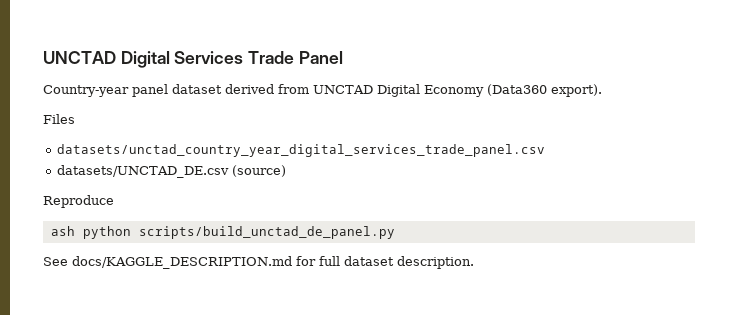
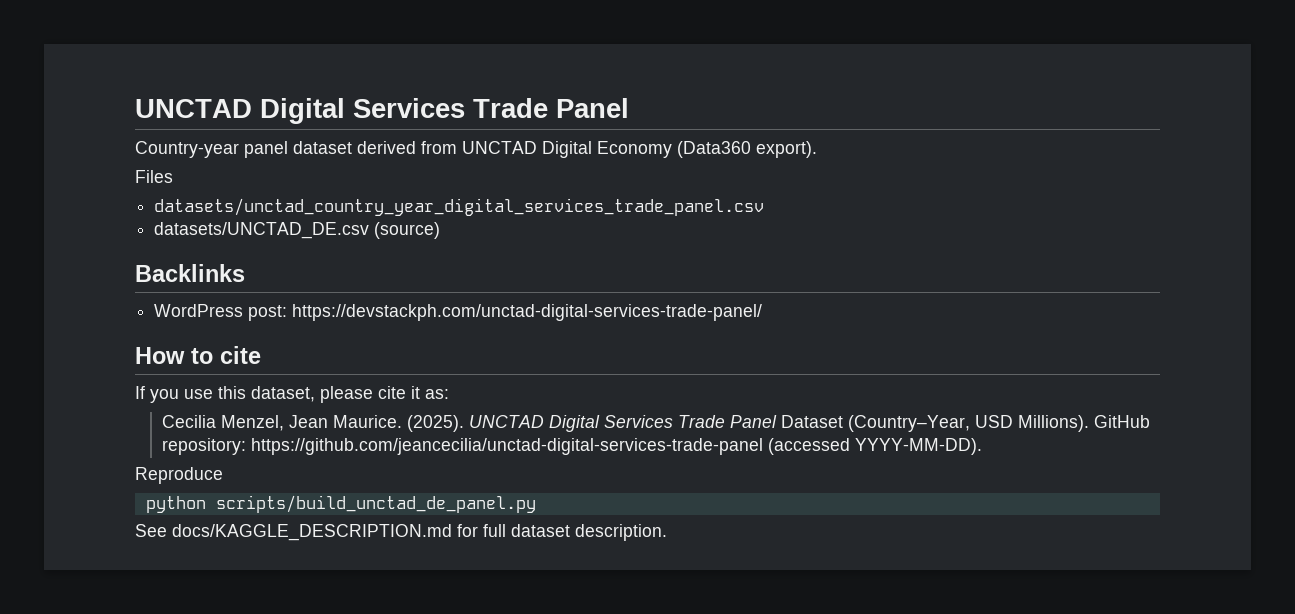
(286, 171) none -> [135,264,245,282] [154,304,763,321] [135,346,261,364] [135,386,449,403] [162,415,1151,432] [162,438,983,455] // Backlinks // WordPress post: https://devstackph.com/unctad-digital-services-trade-panel/ // How to cite // If you use this dataset, please cite it as: // Cecilia Menzel, Jean Maurice. (2025). UNCTAD Digital Services Trade Panel Dataset (Country–Year, USD Millions). GitHub repository: https://github.com/jeancecilia/unctad-digital-services-trade-panel (accessed YYYY-MM-DD).
[50,226,75,236] ash -> (223, 475) none

